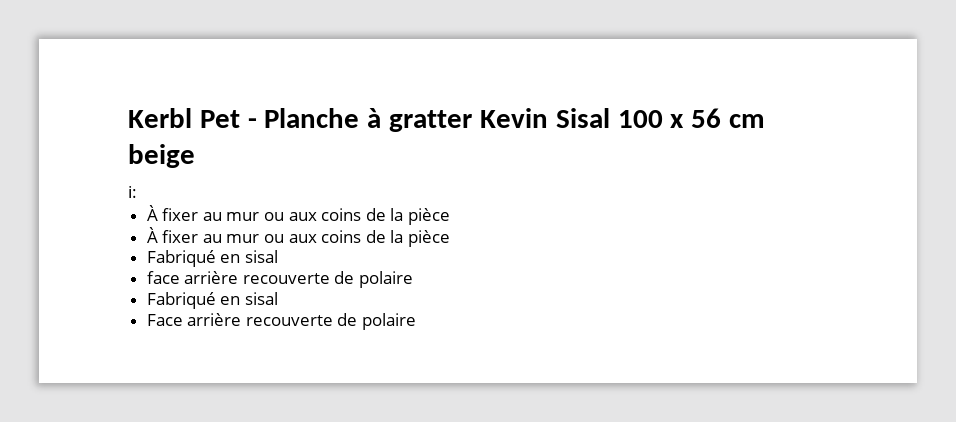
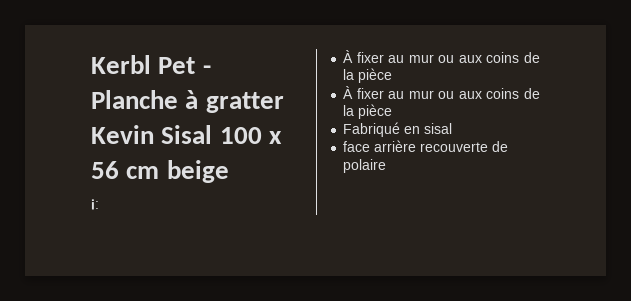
[146,292,278,309] [146,313,417,330] // Fabriqué en sisal // Face arrière recouverte de polaire -> (387, 166) none

